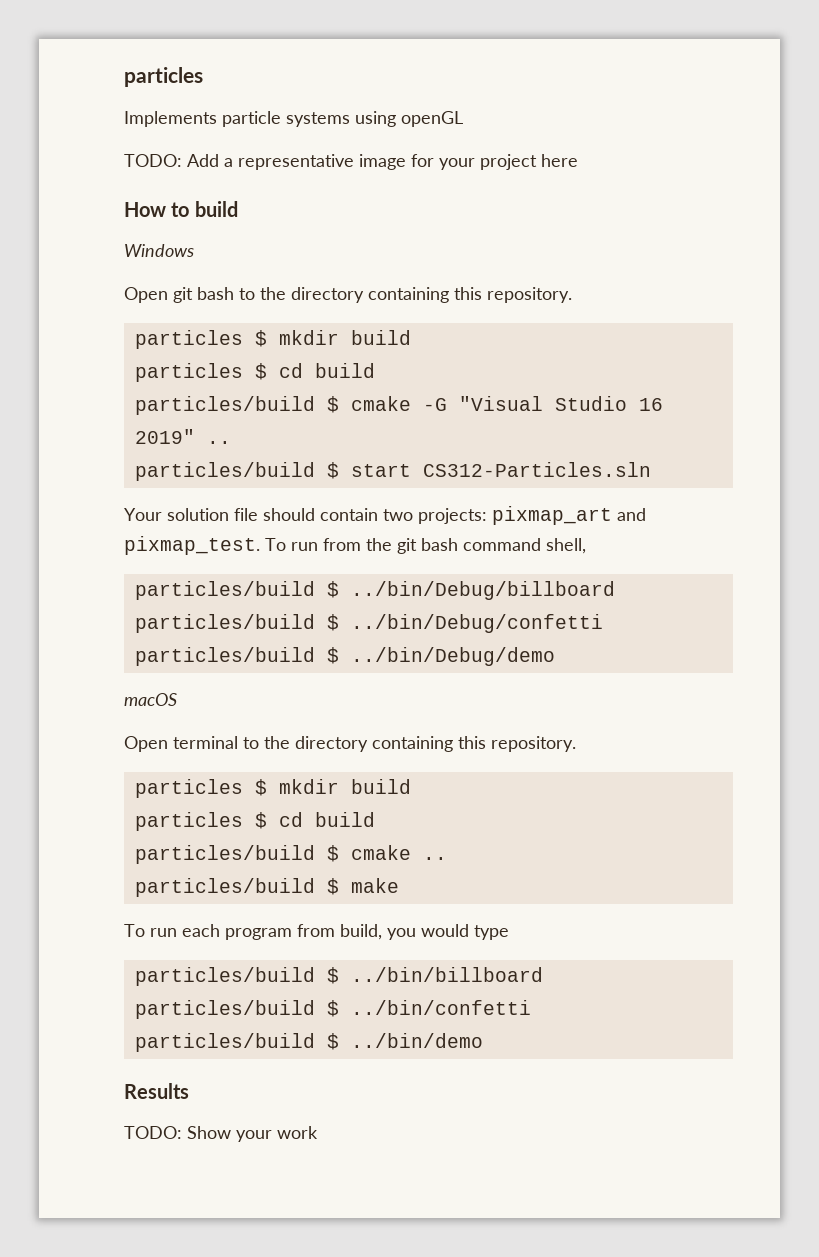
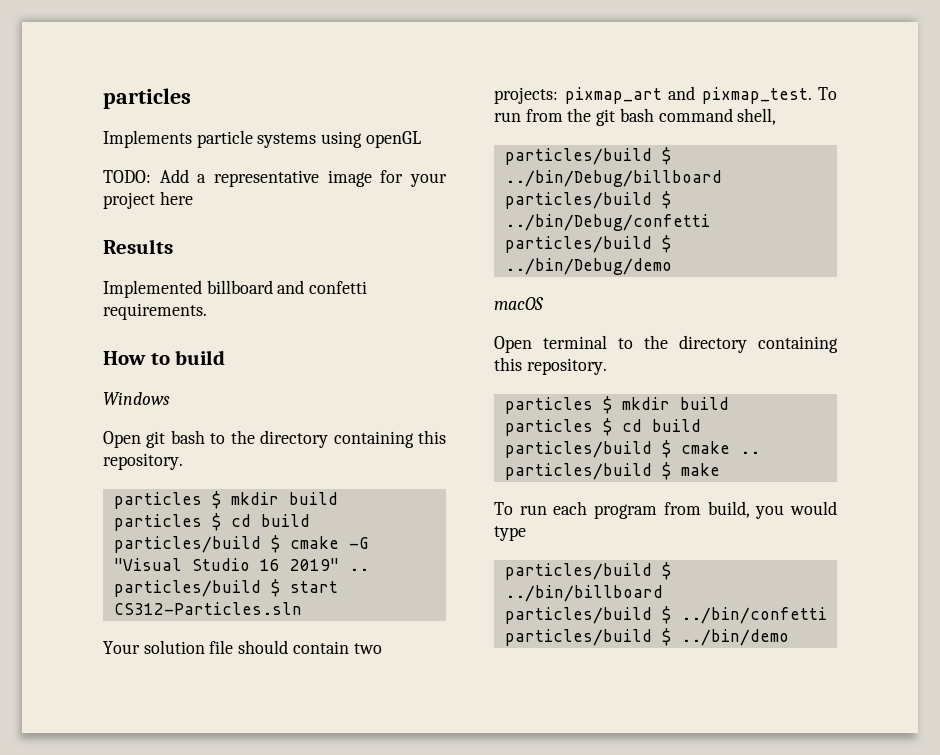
(578, 160) none -> [103,239,173,254] [103,280,368,298] [103,303,207,320] // Results // Implemented billboard and confetti requirements.
[124,1083,189,1099] [124,1126,318,1142] // Results // TODO: Show your work -> (789, 637) none

